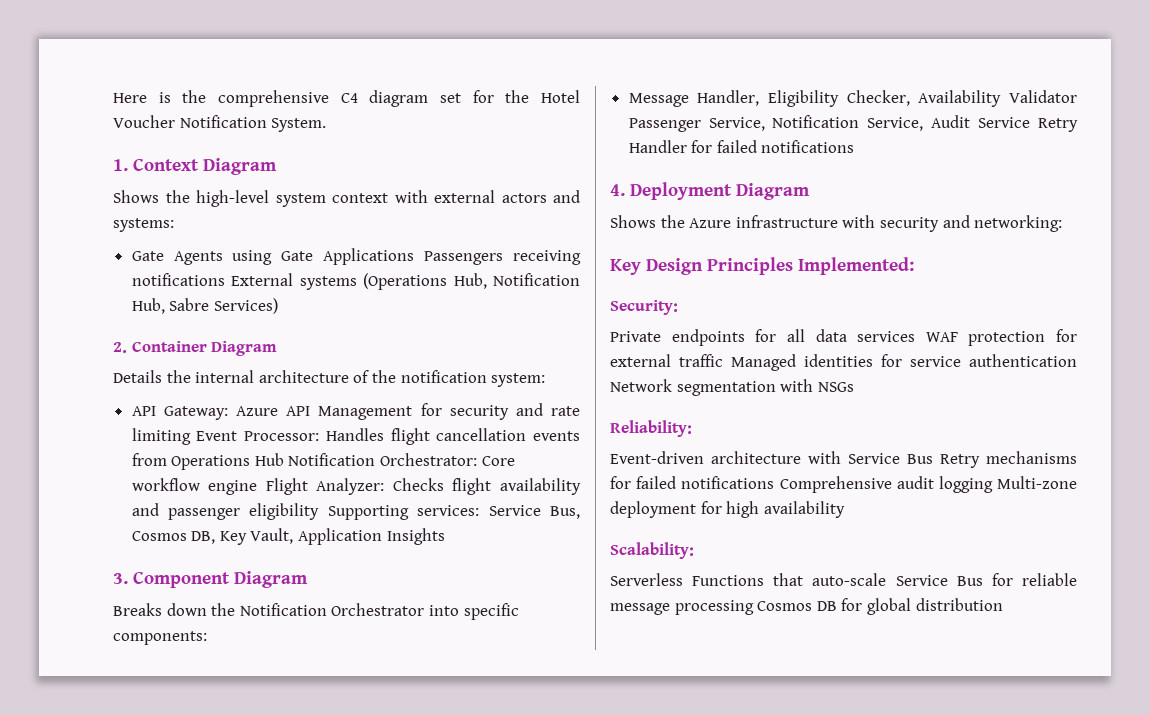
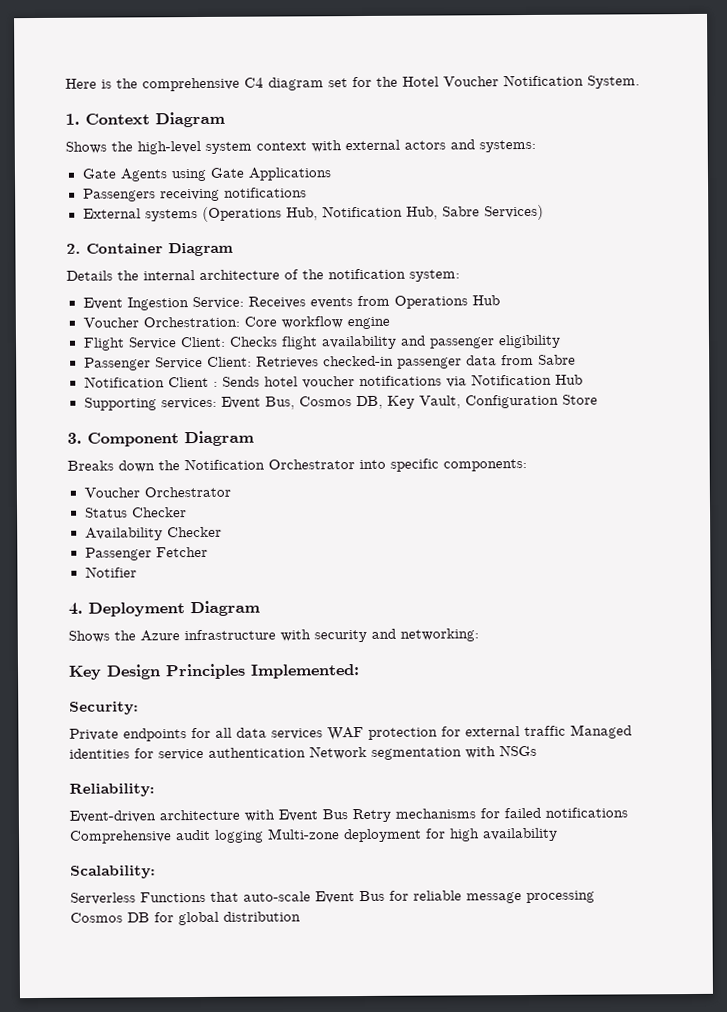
(415, 256) none -> (332, 174) //
(225, 279) none -> (307, 192) //
[131,403,580,420] [131,428,527,445] API Gateway: Azure API Management for security and rate limiting Event Processor: Handles flight cancellation -> [82,296,306,311] Event Ingestion Service: Receives
[288,453,478,466] Notification Orchestrator: -> [82,316,240,328] // Voucher Orchestration:
[265,478,385,495] Flight Analyzer: -> [82,336,226,351] // Flight Service Client:
(320, 511) none -> [83,354,576,371] [83,373,583,389] // Passenger Service Client: Retrieves checked-in passenger data from Sabre // Notification Client : Sends hotel voucher notifications via Notification Hub //
[488,505,541,516] Service -> [220,396,261,409] Event
[298,528,445,545] Application Insights -> [464,394,598,409] Configuration Store
[628,90,1077,107] [628,115,1078,132] [628,140,855,153] Message Handler, Eligibility Checker, Availability Validator Passenger Service, Notification Service, Audit Service Retry Handler for failed notifications -> [83,486,231,498] [84,507,187,518] [84,526,222,541] [84,546,208,561] [84,566,137,578] Voucher Orchestrator // Status Checker // Availability Checker // Passenger Fetcher // Notifier
[848,453,900,464] Service -> [278,809,318,822] Event
[895,575,948,586] Service -> [315,891,355,904] Event

